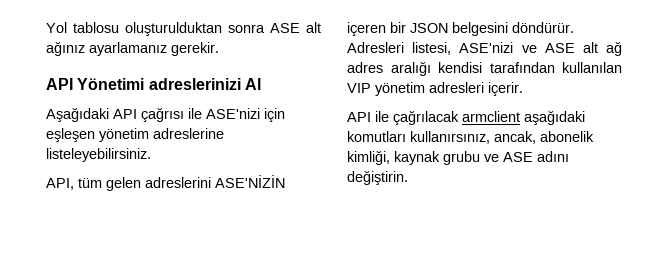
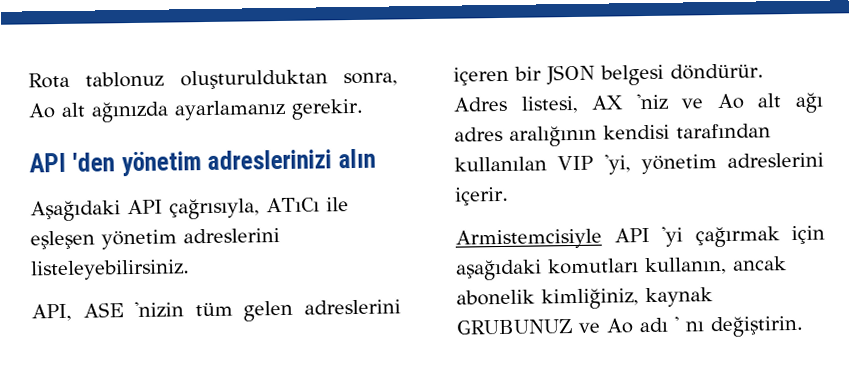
[46,22,321,36] [46,41,219,56] [46,78,261,90] [46,107,285,122] Yol tablosu oluşturulduktan sonra ASE alt ağınız ayarlamanız gerekir. // API Yönetimi adreslerinizi Al // Aşağıdaki API çağrısı ile ASE'nizi için -> [28,69,398,90] [28,98,364,123] [29,148,376,177] [30,197,349,222] Rota tablonuz oluşturulduktan sonra, Ao alt ağınızda ayarlamanız gerekir. // API 'den yönetim adreslerinizi alın // Aşağıdaki API çağrısıyla, ATıCı ile
[153,128,224,139] adreslerine -> [183,228,280,244] adreslerini
(74, 184) none -> [82,301,185,318] ASE 'nizin
[215,175,285,188] ASE'NİZİN -> (401, 307) none
[452,22,574,36] [347,41,622,56] [347,61,622,76] [347,82,523,96] [347,110,585,125] [347,131,594,144] [347,150,569,165] belgesini döndürür. Adresleri listesi, ASE'nizi ve ASE alt ağ adres aralığı kendisi tarafından kullanılan VIP yönetim adresleri içerir. // API ile çağrılacak armclient aşağıdaki komutları kullanırsınız, ancak, abonelik kimliği, kaynak grubu ve ASE adını -> [600,63,764,86] [453,92,824,114] [454,123,771,147] [454,152,824,175] [454,186,509,206] [455,225,825,250] [455,256,787,281] [456,287,713,310] [456,316,704,335] belgesi döndürür. Adres listesi, AX 'niz ve Ao alt ağı adres aralığının kendisi tarafından kullanılan VIP 'yi, yönetim adreslerini içerir. // Armistemcisiyle API 'yi çağırmak için aşağıdaki komutları kullanın, ancak abonelik kimliğiniz, kaynak GRUBUNUZ ve Ao adı ' nı

